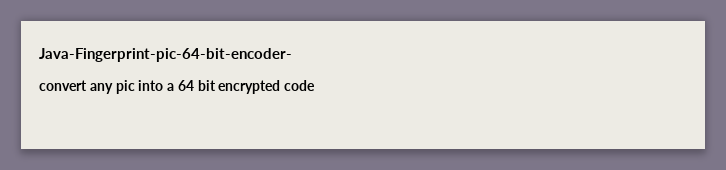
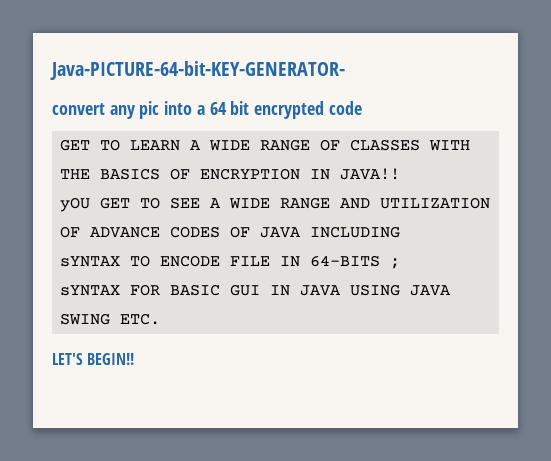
[39,48,292,62] Java-Fingerprint-pic-64-bit-encoder- -> [50,61,345,80] Java-PICTURE-64-bit-KEY-GENERATOR-
(316, 85) none -> [60,139,471,151] [60,168,401,180] [60,197,491,212] [60,226,401,238] [60,255,401,269] [60,284,452,296] [60,313,161,325] [52,353,135,365] // GET TO LEARN A WIDE RANGE OF CLASSES WITH THE BASICS OF ENCRYPTION IN JAVA!! // yOU GET TO SEE A WIDE RANGE AND UTILIZATION OF ADVANCE CODES OF JAVA INCLUDING // sYNTAX TO ENCODE FILE IN 64-BITS ; // sYNTAX FOR BASIC GUI IN JAVA USING JAVA SWING ETC. // LET'S BEGIN!!

